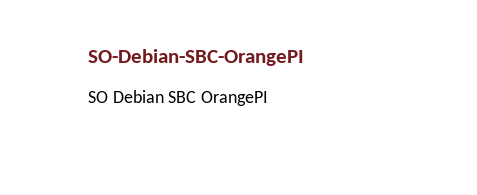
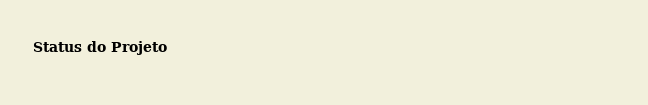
[88,49,304,66] [88,90,269,106] SO-Debian-SBC-OrangePI // SO Debian SBC OrangePI -> [33,41,167,55] Status do Projeto

